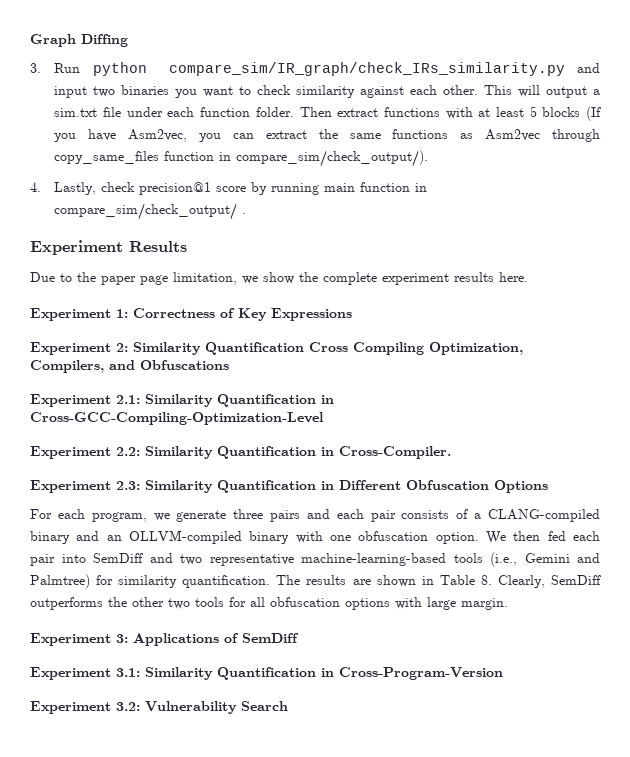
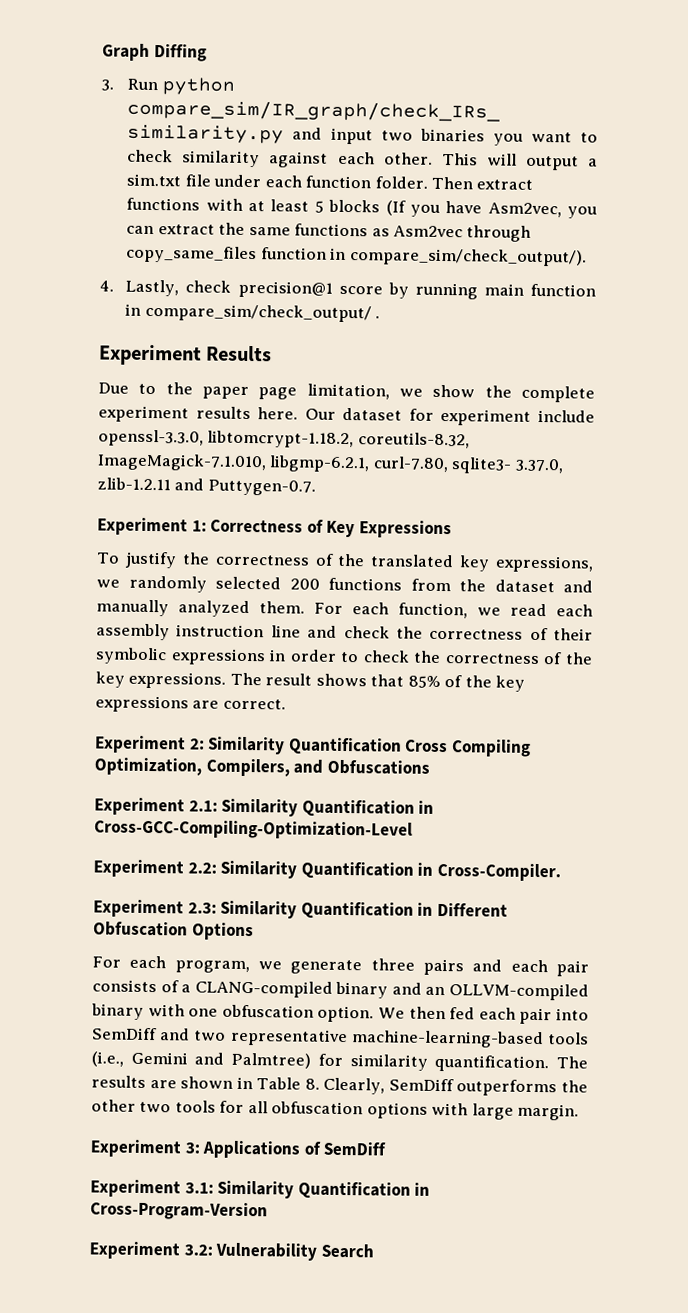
(528, 277) none -> [304,407,595,426] [98,429,470,449] [97,453,564,474] [97,477,316,496] Our dataset for experiment include openssl-3.3.0, libtomcrypt-1.18.2, coreutils-8.32, ImageMagick-7.1.010, libgmp-6.2.1, curl-7.80, sqlite3- 3.37.0, zlib-1.2.11 and Puttygen-0.7.
(352, 314) none -> [96,551,594,573] [96,575,593,593] [96,599,593,619] [96,623,593,641] [95,647,593,666] [95,671,526,692] [95,695,286,713] // To justify the correctness of the translated key expressions, we randomly selected 200 functions from the dataset and manually analyzed them. For each function, we read each assembly instruction line and check the correctness of their symbolic expressions in order to check the correctness of the key expressions. The result shows that 85% of the key expressions are correct.

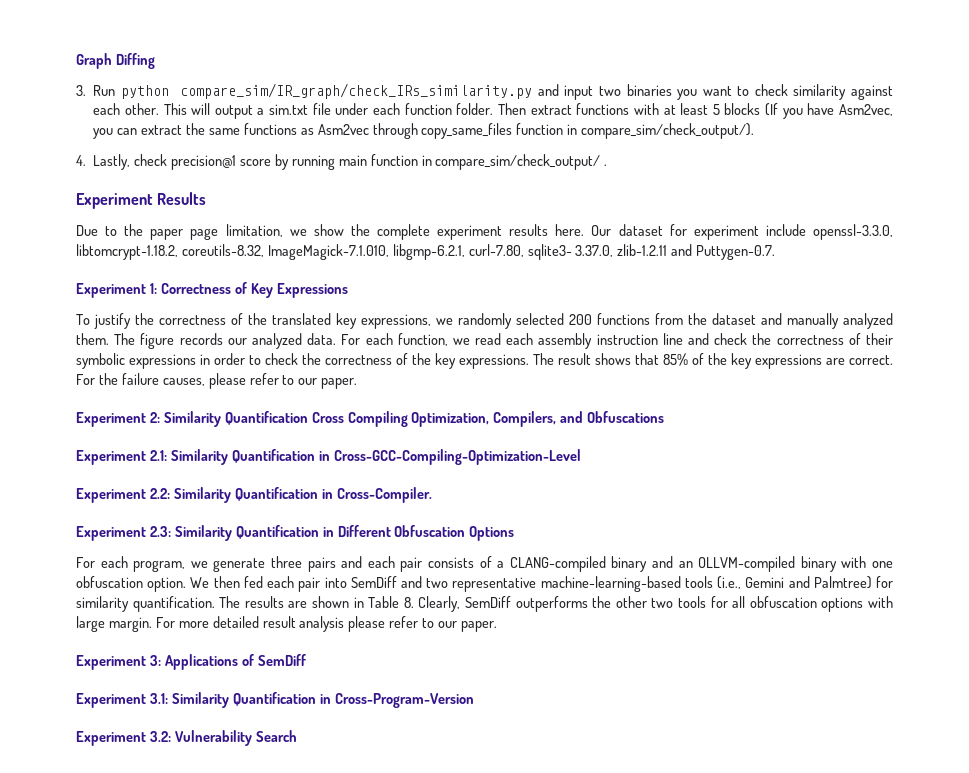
(305, 607) none -> [114,333,337,349] The figure records our analyzed data.
(286, 704) none -> [76,373,358,389] For the failure causes, please refer to our paper.
(580, 1112) none -> [155,616,498,632] For more detailed result analysis please refer to our paper.

